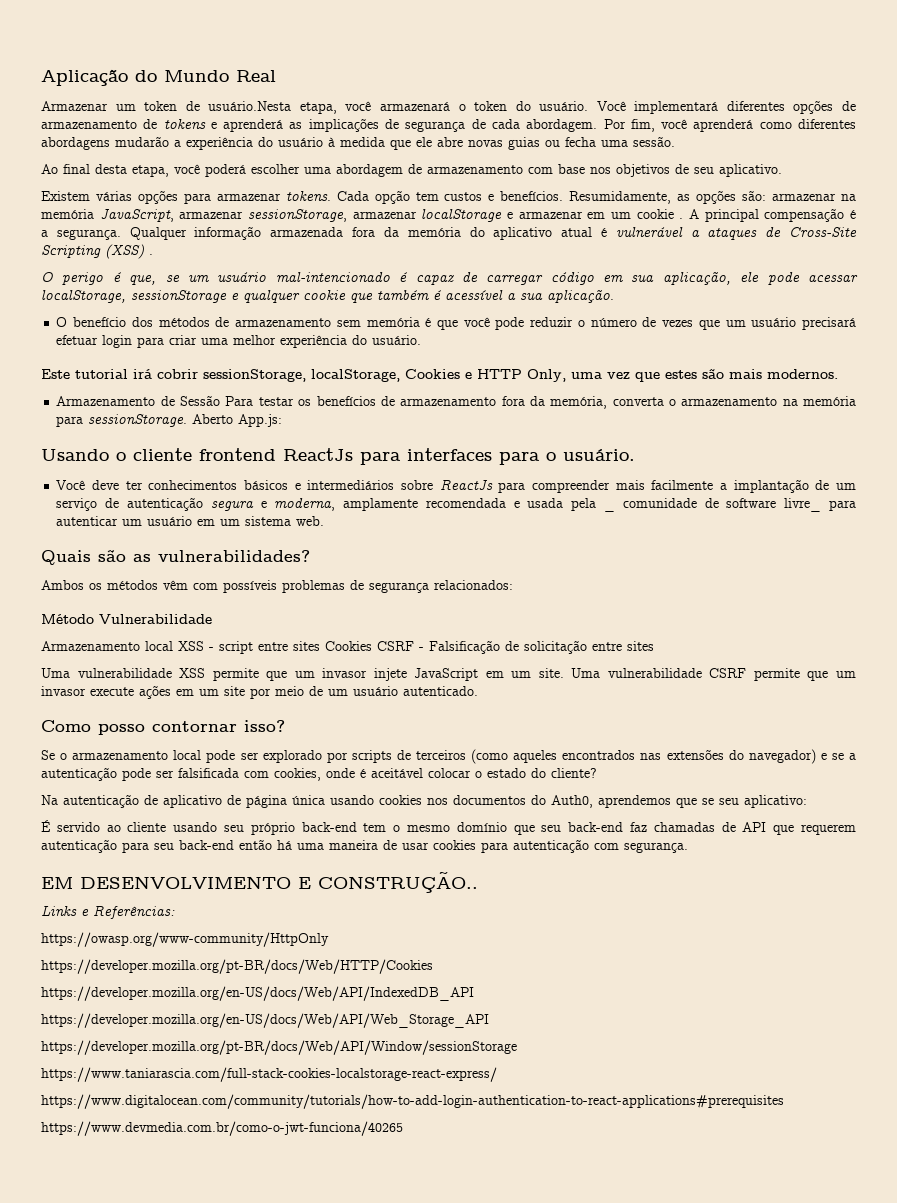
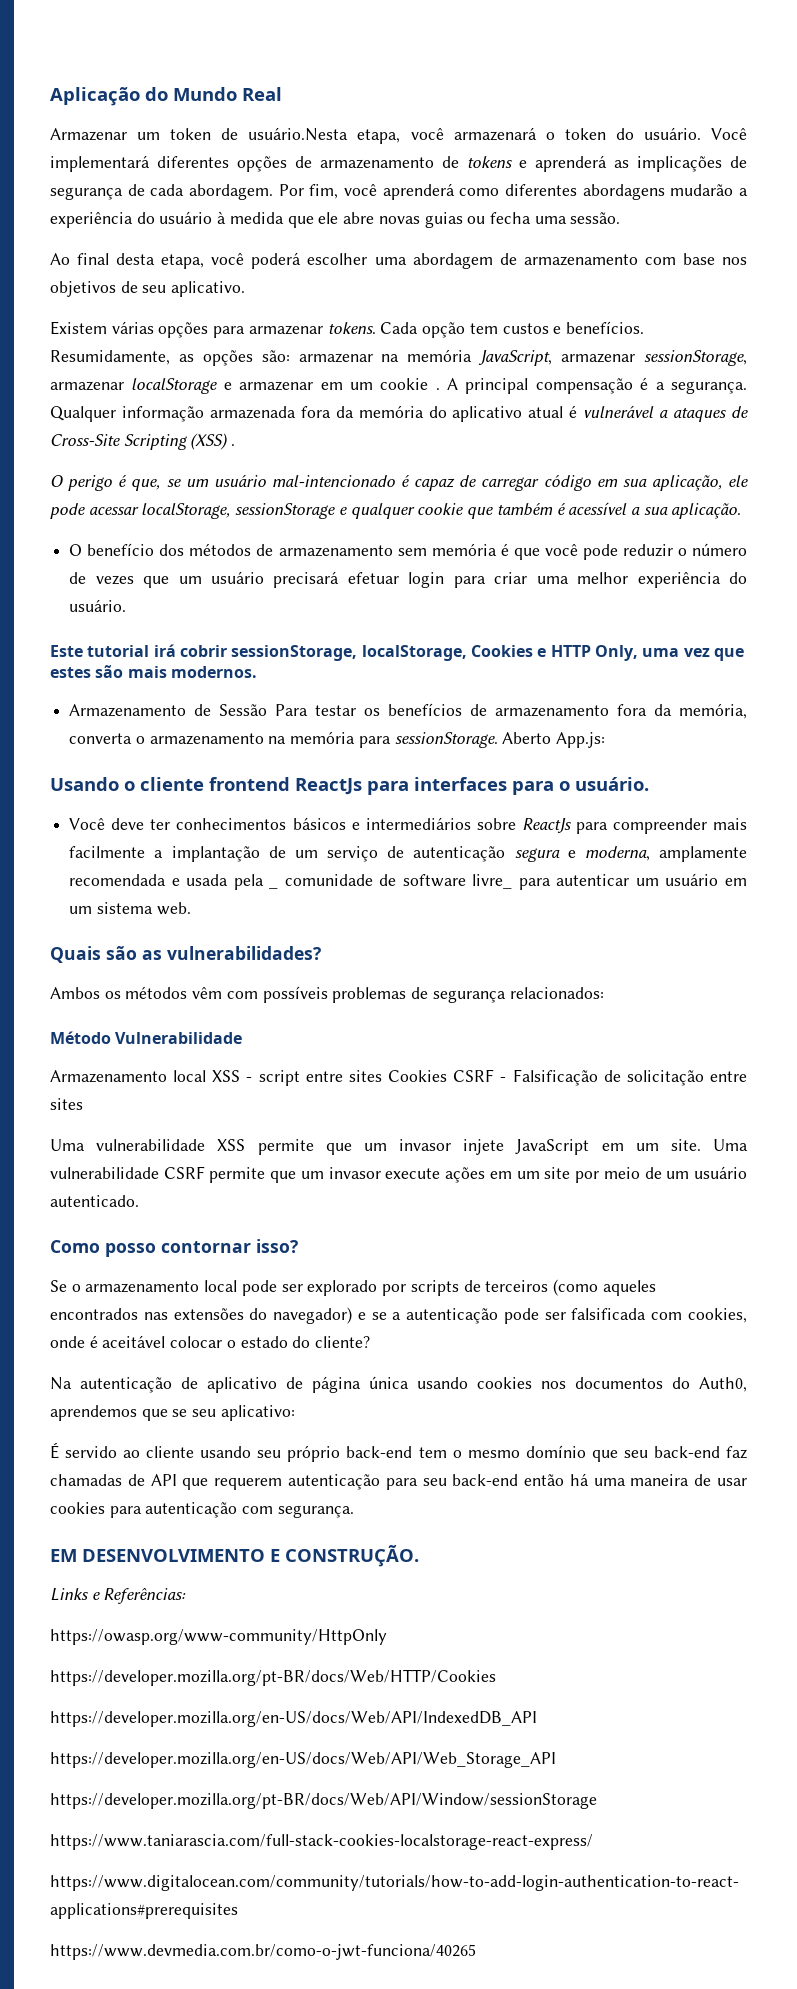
[318,872,478,893] CONSTRUÇÃO.. -> [285,1545,419,1567] CONSTRUÇÃO.

